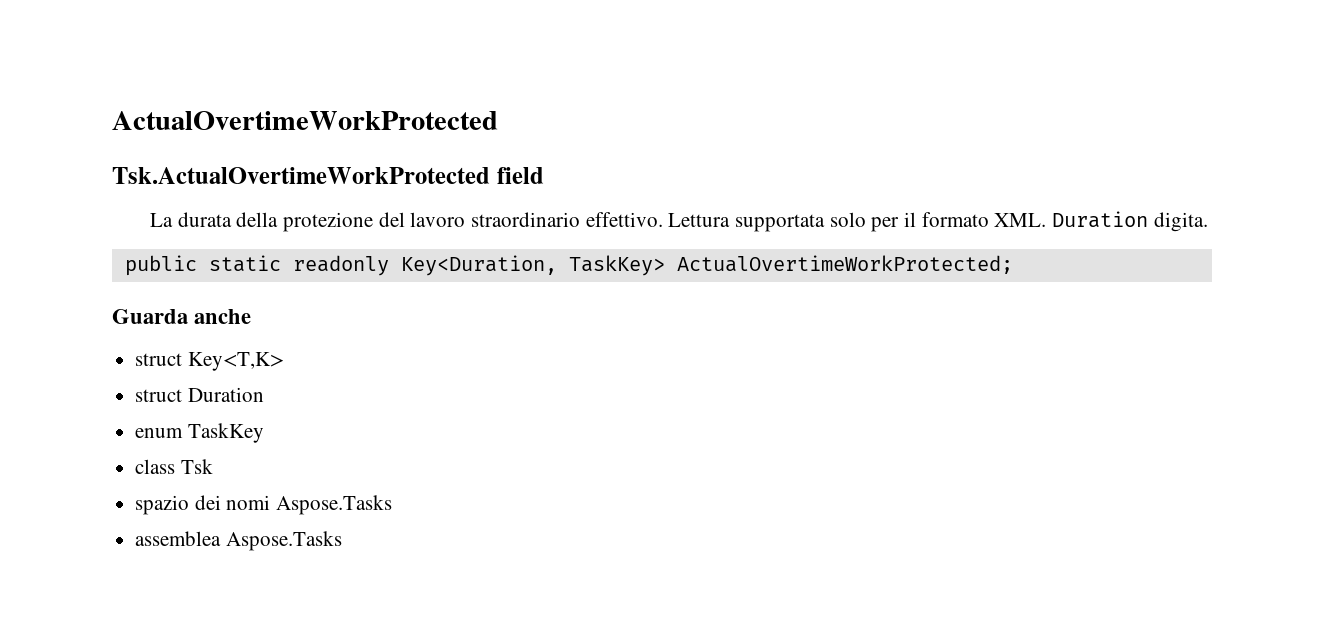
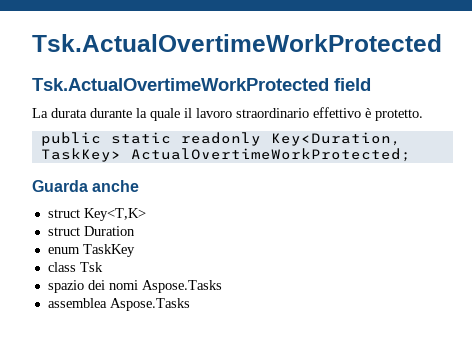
[112,111,498,130] ActualOvertimeWorkProtected -> [32,34,442,52] Tsk.ActualOvertimeWorkProtected
[236,211,1208,232] della protezione del lavoro straordinario effettivo. Lettura supportata solo per il formato XML. Duration digita. -> [90,107,423,121] durante la quale il lavoro straordinario effettivo è protetto.

